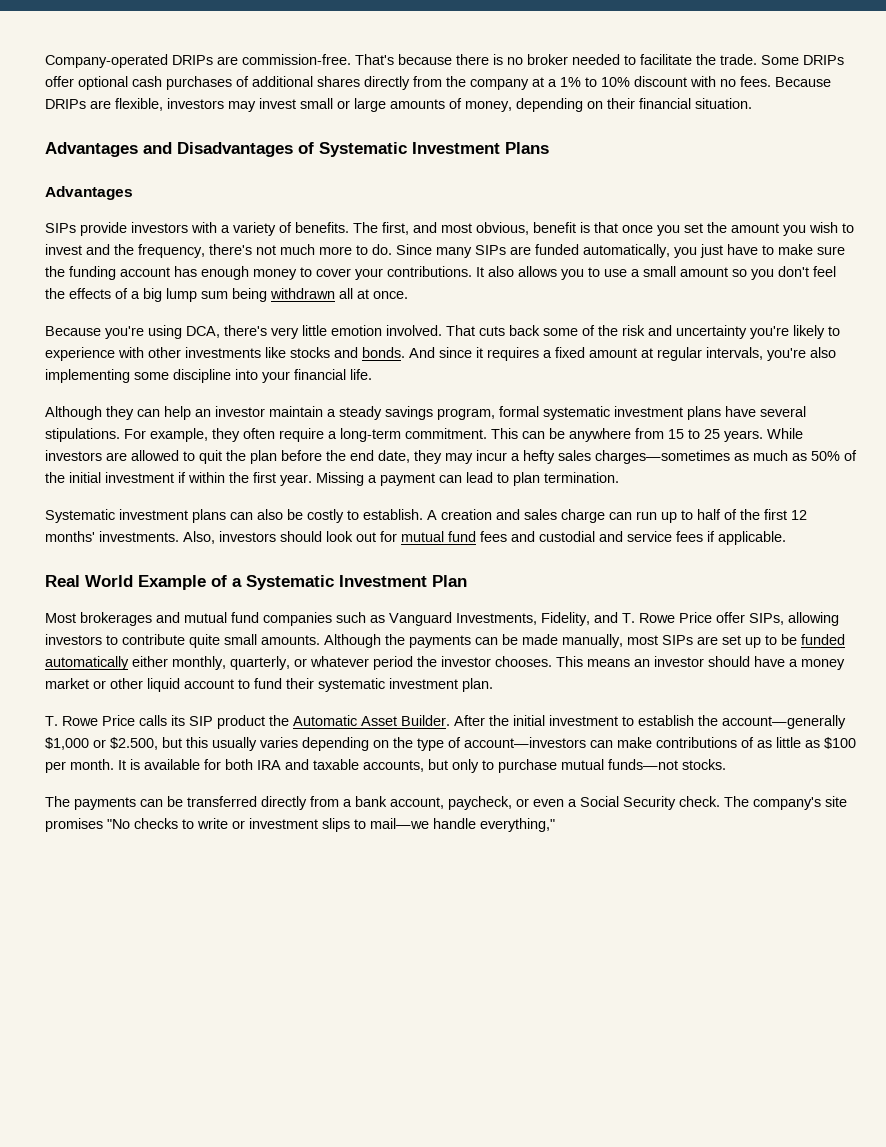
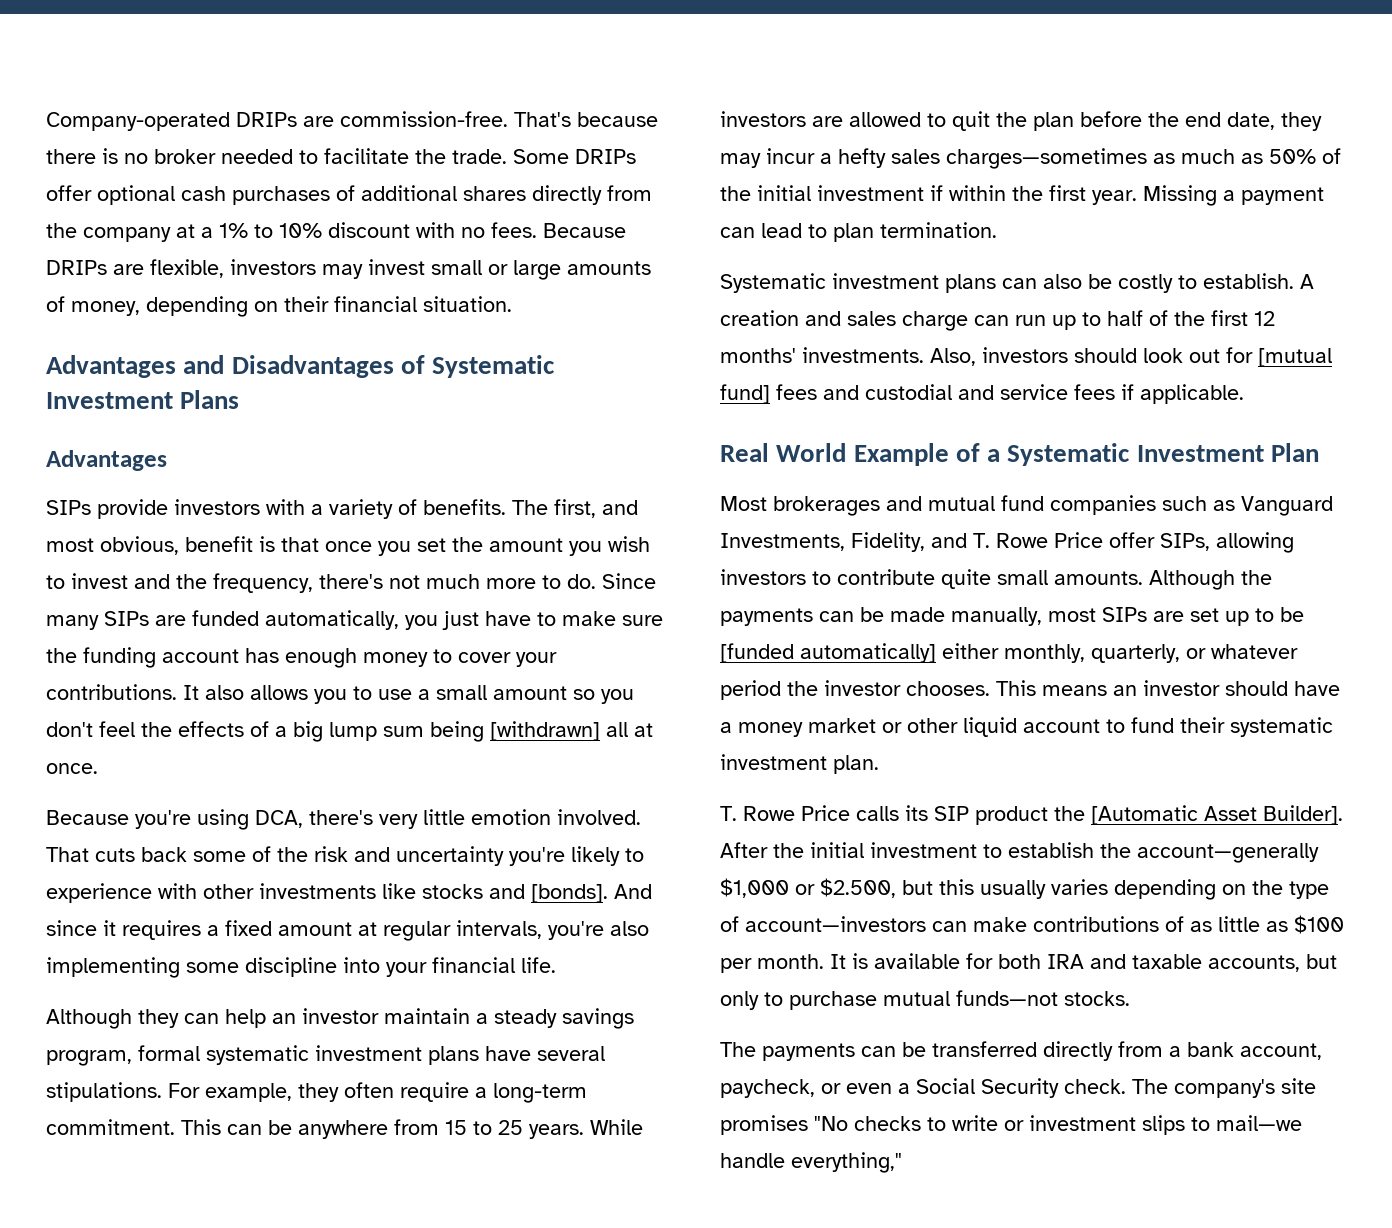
[270,288,335,299] withdrawn -> [490,721,600,741] [withdrawn]
[362,347,405,358] bonds. -> [531,884,608,903] [bonds].
[401,531,476,542] mutual fund -> [1258,348,1332,367] [720,384,770,404] [mutual fund]
[801,634,845,645] [45,656,129,670] funded automatically -> [720,643,936,663] [funded automatically]
[293,715,450,726] Automatic Asset Builder. -> [1091,805,1343,825] [Automatic Asset Builder].

